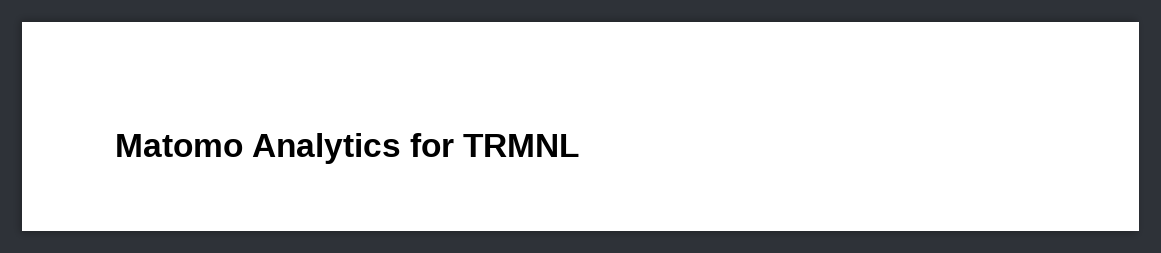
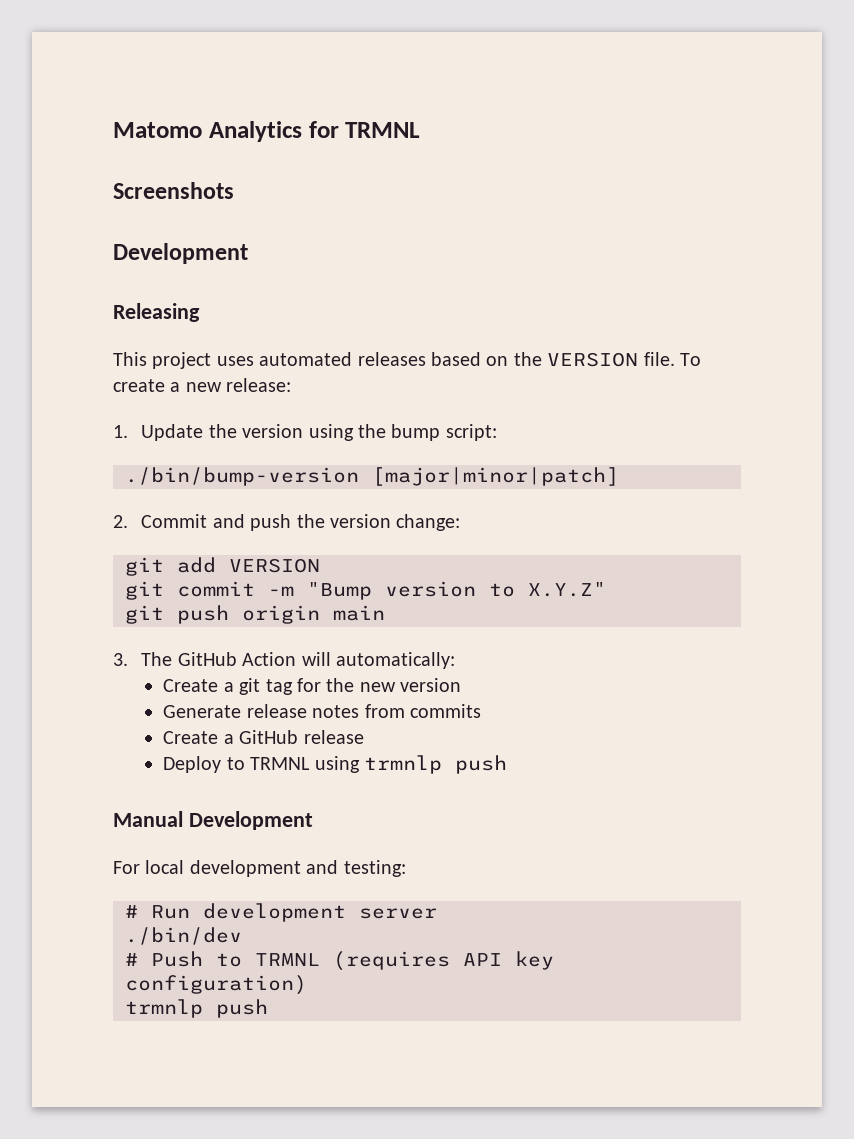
(580, 145) none -> [113,182,234,199] [113,243,248,264] [113,303,200,322] [113,352,701,369] [113,378,292,392] [113,424,497,441] [125,467,619,486] [113,514,461,531] [125,557,320,576] [125,581,606,600] [125,605,385,624] [113,652,455,669] [163,678,462,695] [163,704,481,718] [163,730,364,744] [163,755,507,774] [113,811,313,830] [113,860,406,877] [125,903,437,922] [125,927,242,945] [125,951,554,971] [125,975,307,995] [125,999,268,1018] // Screenshots // Development // Releasing // This project uses automated releases based on the VERSION file. To create a new release: // 1. Update the version using the bump script: // ./bin/bump-version [major|minor|patch] // 2. Commit and push the version change: // git add VERSION // git commit -m "Bump version to X.Y.Z" // git push origin main // 3. The GitHub Action will automatically: // Create a git tag for the new version // Generate release notes from commits // Create a GitHub release // Deploy to TRMNL using trmnlp push // Manual Development // For local development and testing: // # Run development server // ./bin/dev // # Push to TRMNL (requires API key configuration) // trmnlp push

